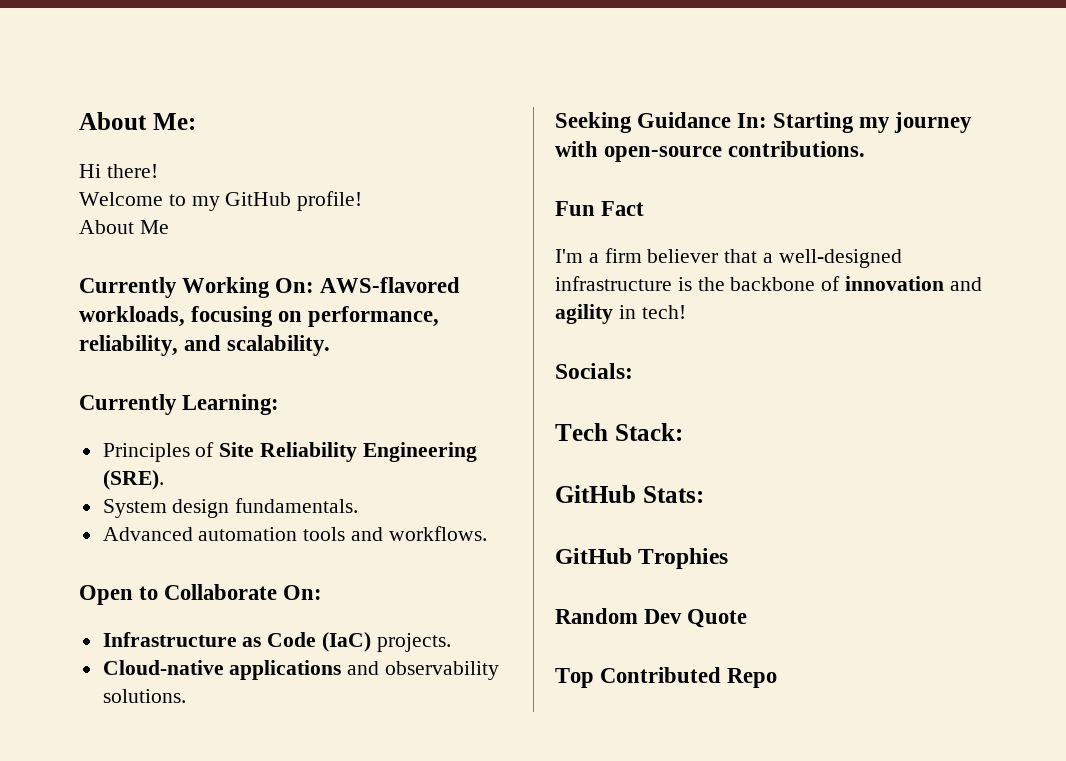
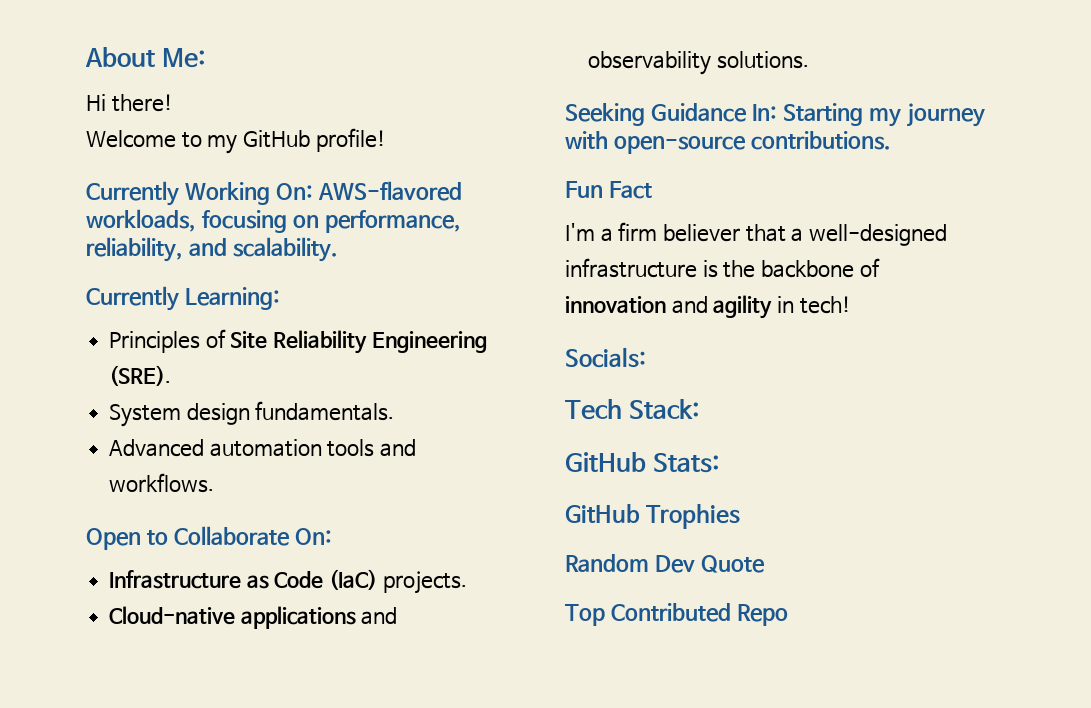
[79,220,169,234] // About Me -> (386, 140) none

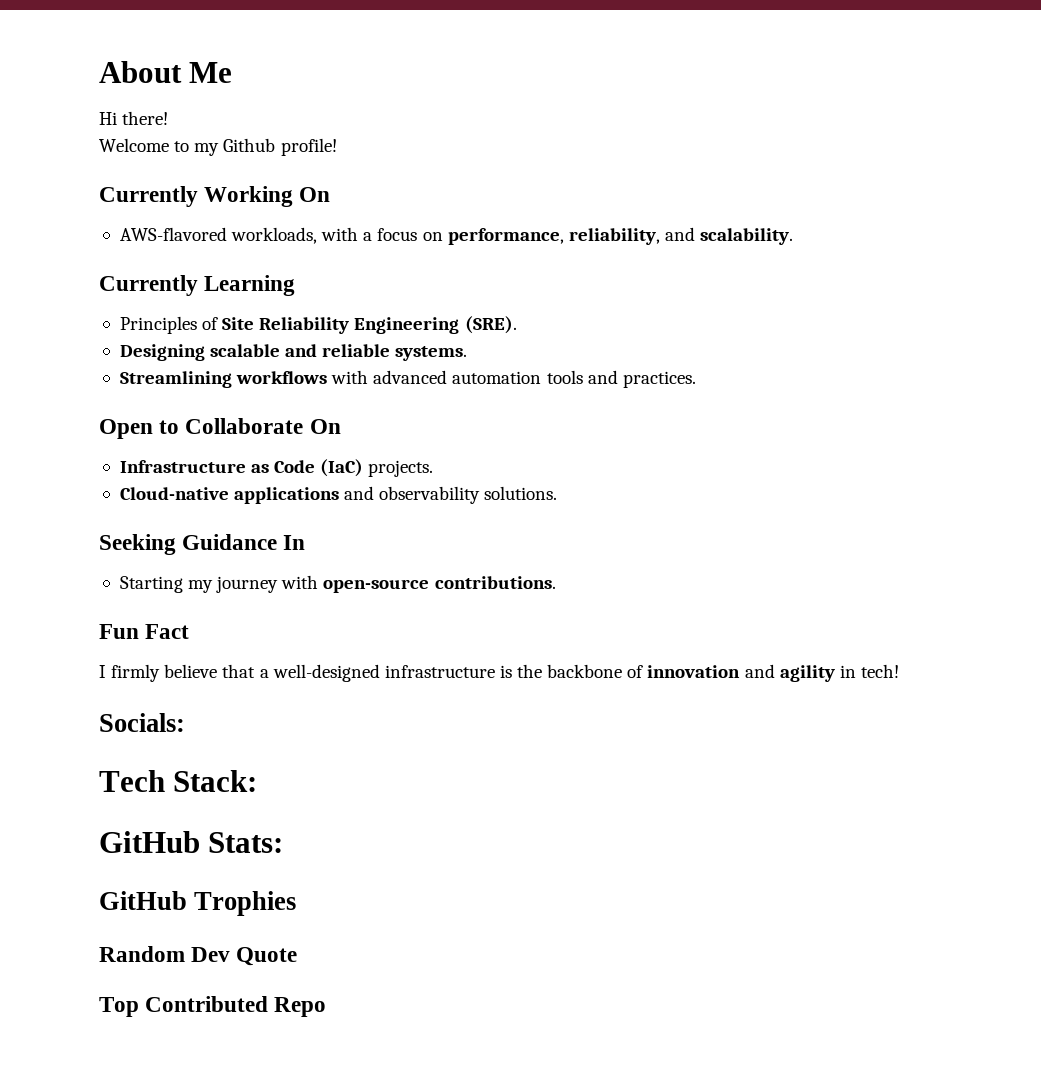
[161,48,205,68] Me: -> [189,62,233,83] Me
[242,130,310,148] GitHub -> [223,138,276,152] Github
[275,183,313,200] On: -> [299,187,331,202] On //
[201,210,287,233] focusing -> [321,227,418,241] with a focus
[184,287,280,310] Learning: -> [204,275,296,296] Learning
[109,401,395,427] [109,439,205,457] System design fundamentals. // Advanced -> [119,344,468,361] [119,370,448,388] Designing scalable and reliable systems. // Streamlining workflows with advanced
[109,473,215,493] workflows. -> [622,371,696,388] practices.
[294,528,332,545] On: -> [309,419,341,434] On
[751,104,777,121] In: -> [283,535,306,550] In //
[565,222,741,242] I'm a firm believer -> [99,664,218,682] I firmly believe

